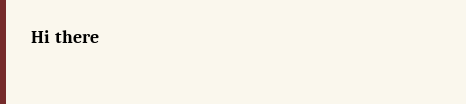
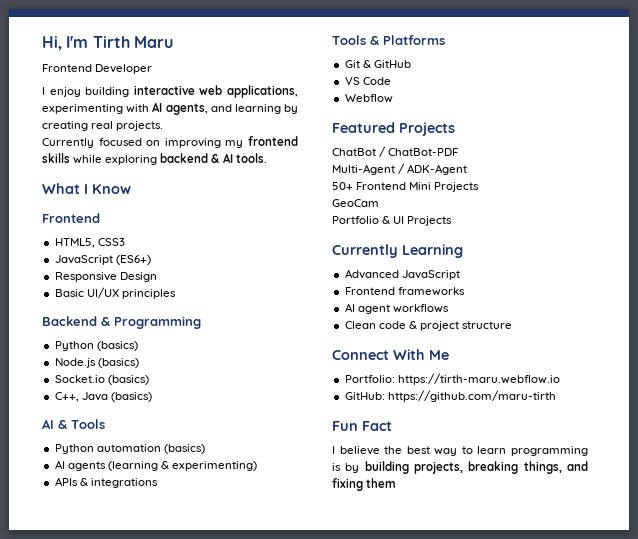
[31,30,99,43] Hi there -> [42,36,173,50] [42,64,153,74] [42,85,298,98] [42,102,298,115] [42,121,164,131] [42,136,298,148] [42,153,267,165] [42,183,131,194] [42,213,100,223] [54,238,125,248] [54,255,151,265] [54,272,157,282] [54,287,176,299] [42,316,201,329] [54,341,138,351] [54,358,139,368] [54,375,149,385] [54,392,152,402] [42,419,105,429] [54,444,205,454] [54,460,258,471] [54,477,158,488] [332,35,445,45] [344,60,411,68] [344,77,391,85] [344,94,393,103] [332,122,455,136] [332,146,459,157] [332,163,468,175] [332,182,480,192] [332,199,379,207] [332,216,453,226] [332,244,463,258] [344,269,460,280] [344,287,465,296] [344,303,449,314] [344,321,513,331] [332,349,449,360] [344,373,560,385] [344,390,556,402] [332,421,392,431] [332,446,588,456] [332,461,588,474] [332,478,397,491] Hi, I'm Tirth Maru // Frontend Developer // I enjoy building interactive web applications, experimenting with AI agents, and learning by creating real projects. // Currently focused on improving my frontend skills while exploring backend & AI tools. // What I Know // Frontend // HTML5, CSS3 // JavaScript (ES6+) // Responsive Design // Basic UI/UX principles // Backend & Programming // Python (basics) // Node.js (basics) // Socket.io (basics) // C++, Java (basics) // AI & Tools // Python automation (basics) // AI agents (learning & experimenting) // APIs & integrations // Tools & Platforms // Git & GitHub // VS Code // Webflow // Featured Projects // ChatBot / ChatBot-PDF // Multi-Agent / ADK-Agent // 50+ Frontend Mini Projects // GeoCam // Portfolio & UI Projects // Currently Learning // Advanced JavaScript // Frontend frameworks // AI agent workflows // Clean code & project structure // Connect With Me // Portfolio: https://tirth-maru.webflow.io // GitHub: https://github.com/maru-tirth // Fun Fact // I believe the best way to learn programming is by building projects, breaking things, and fixing them

